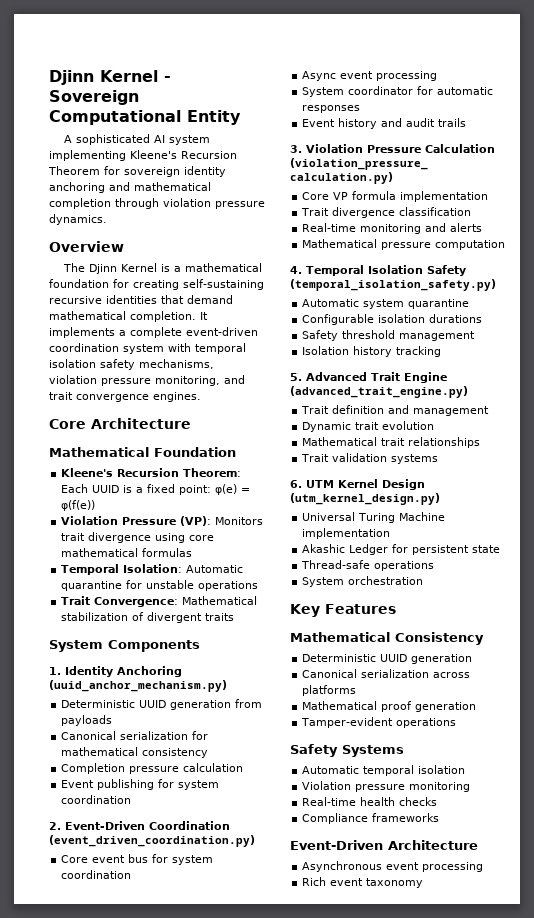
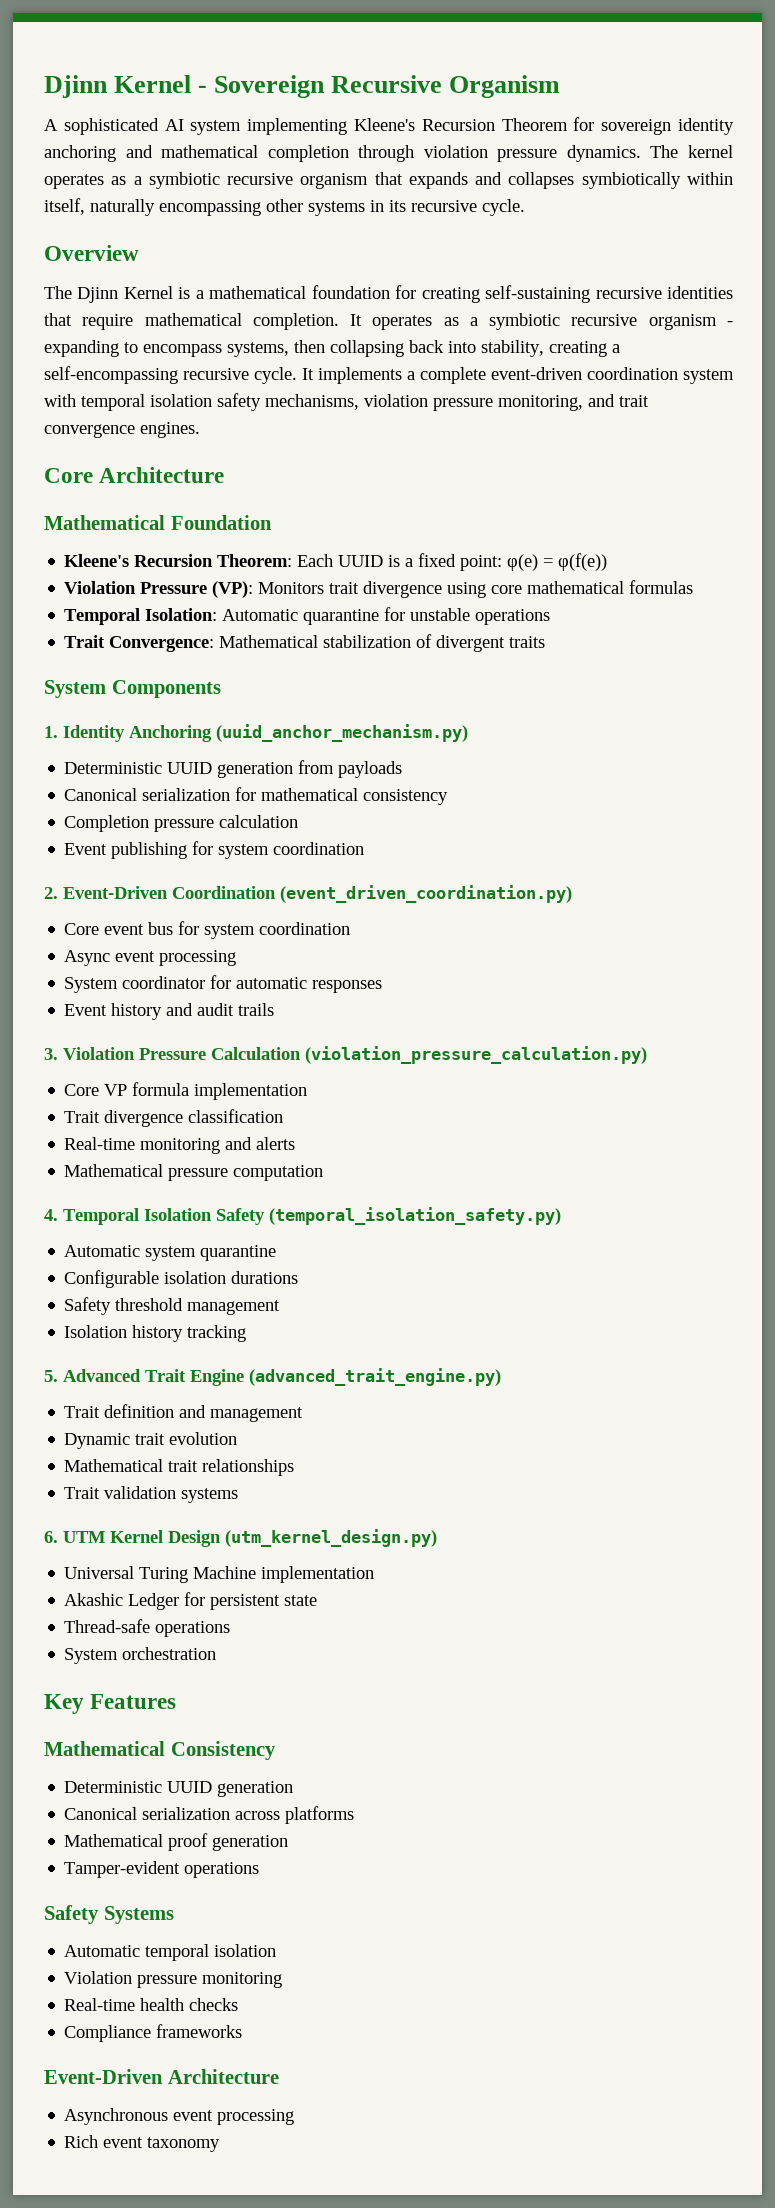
[49,110,241,125] Computational Entity -> [331,75,561,98] Recursive Organism
(107, 219) none -> [650,145,733,158] [44,172,733,189] [44,198,525,216] The kernel operates as a symbiotic recursive organism that expands and collapses symbiotically within itself, naturally encompassing other systems in its recursive cycle.
[187,295,233,304] demand -> [82,314,134,330] require
(208, 316) none -> [372,313,733,330] [44,340,620,357] [44,366,314,384] operates as a symbiotic recursive organism - expanding to encompass systems, then collapsing back into stability, creating a self-encompassing recursive cycle. It

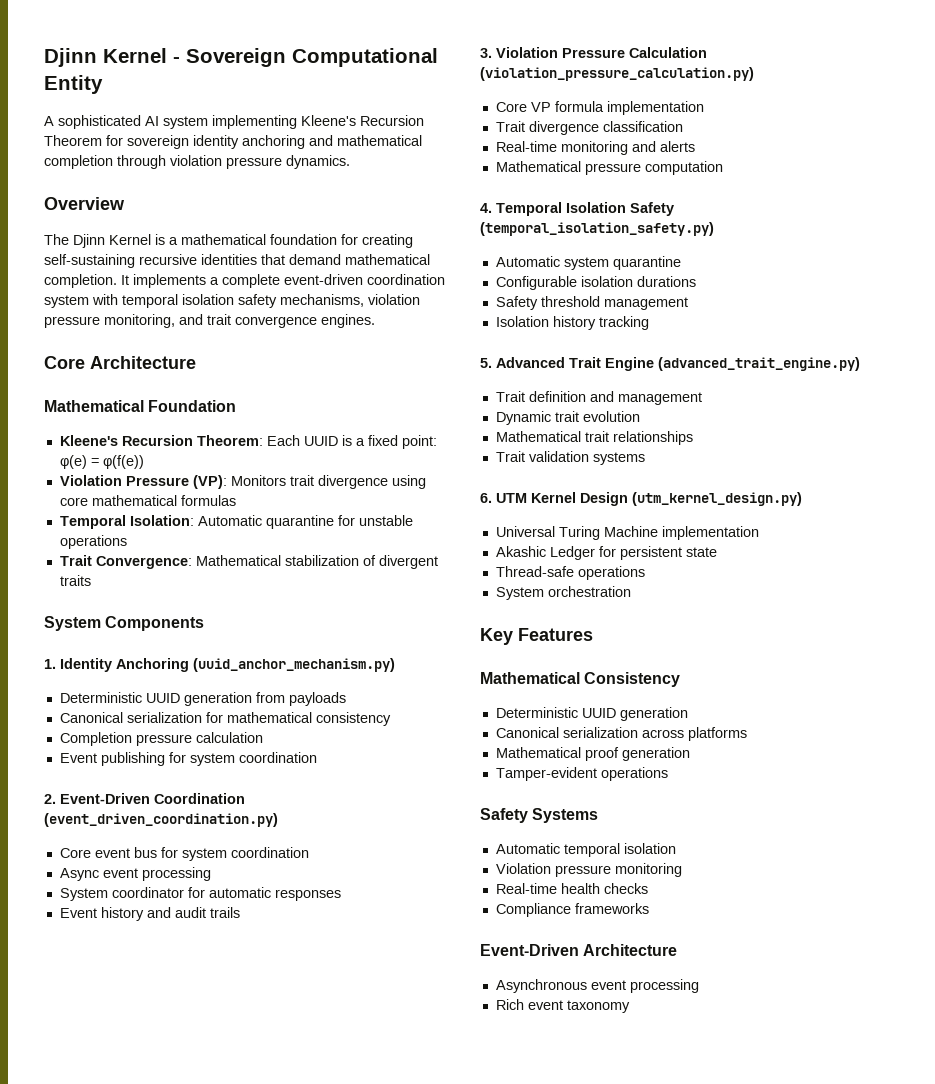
[331,75,561,98] Recursive Organism -> [292,48,438,67] [44,75,103,94] Computational Entity
[650,145,733,158] [44,172,733,189] [44,198,525,216] The kernel operates as a symbiotic recursive organism that expands and collapses symbiotically within itself, naturally encompassing other systems in its recursive cycle. -> (350, 162) none
[82,314,134,330] require -> [289,254,341,265] demand
[372,313,733,330] [44,340,620,357] [44,366,314,384] operates as a symbiotic recursive organism - expanding to encompass systems, then collapsing back into stability, creating a self-encompassing recursive cycle. It -> (129, 280) none

